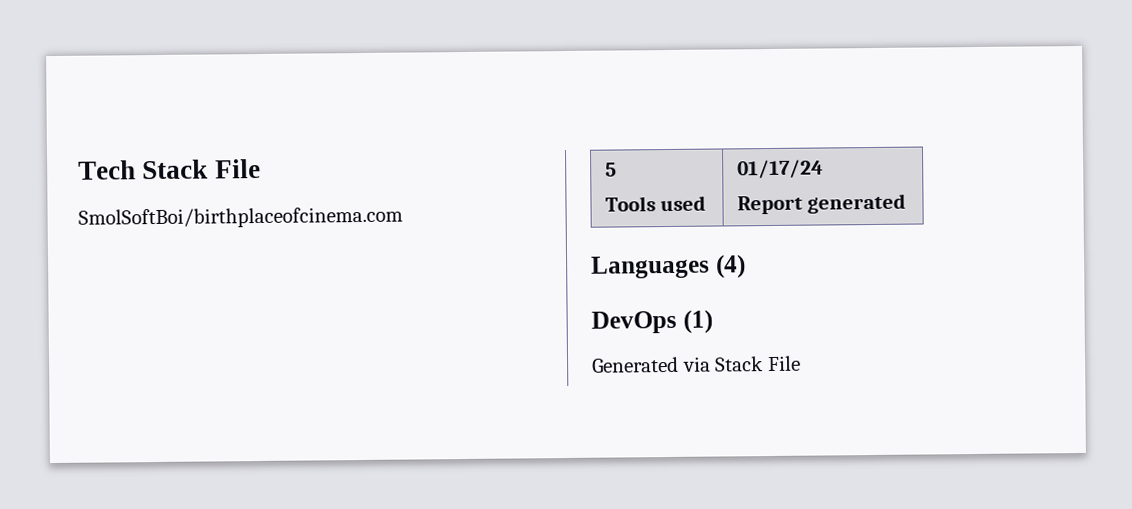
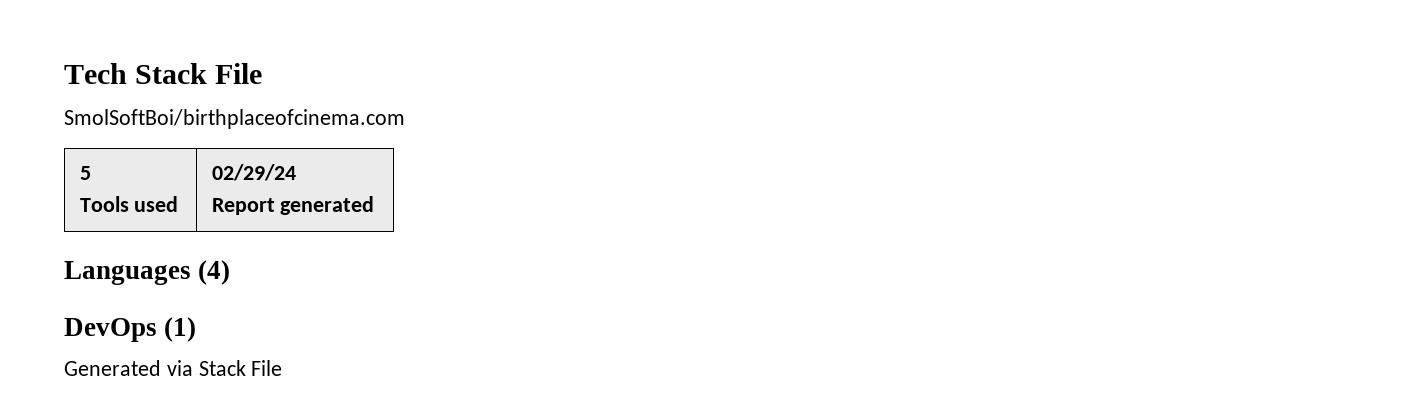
[736,159,824,179] 01/17/24 -> [211,164,296,181] 02/29/24

